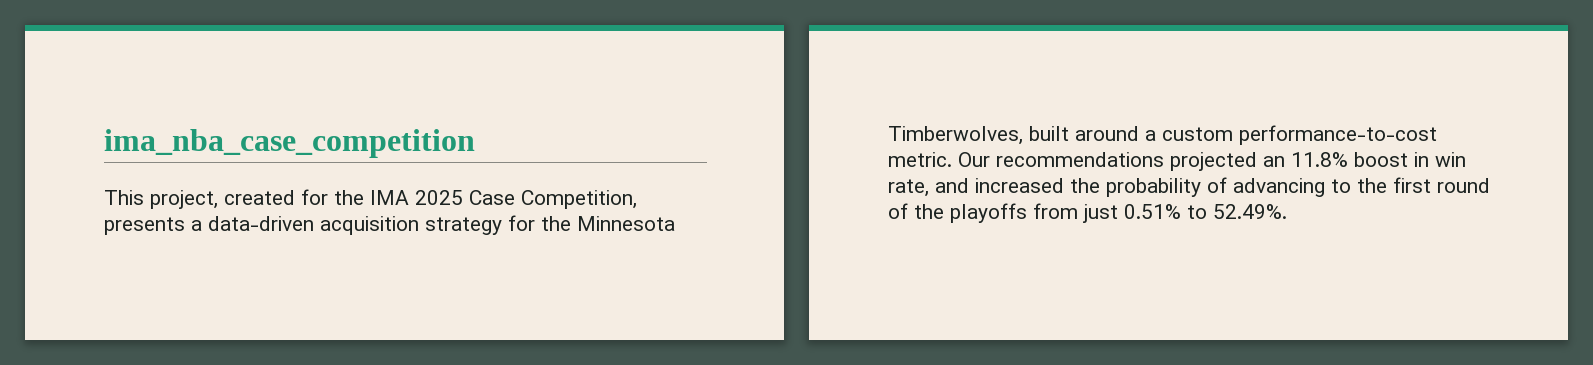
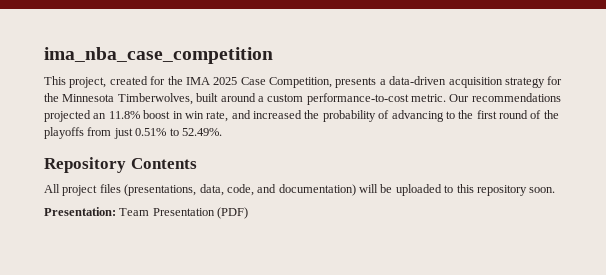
(1287, 211) none -> [44,157,197,173] [44,184,556,196] [44,207,249,219] // Repository Contents // All project files (presentations, data, code, and documentation) will be uploaded to this repository soon. // Presentation: Team Presentation (PDF)

